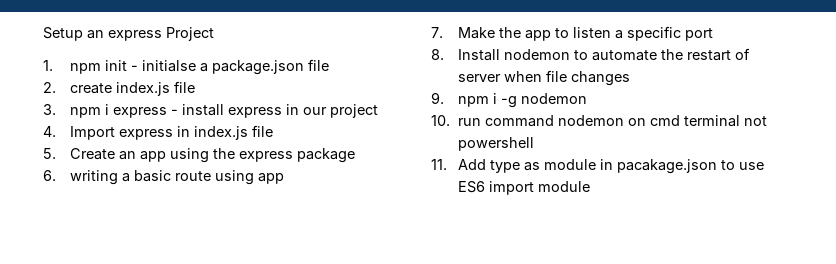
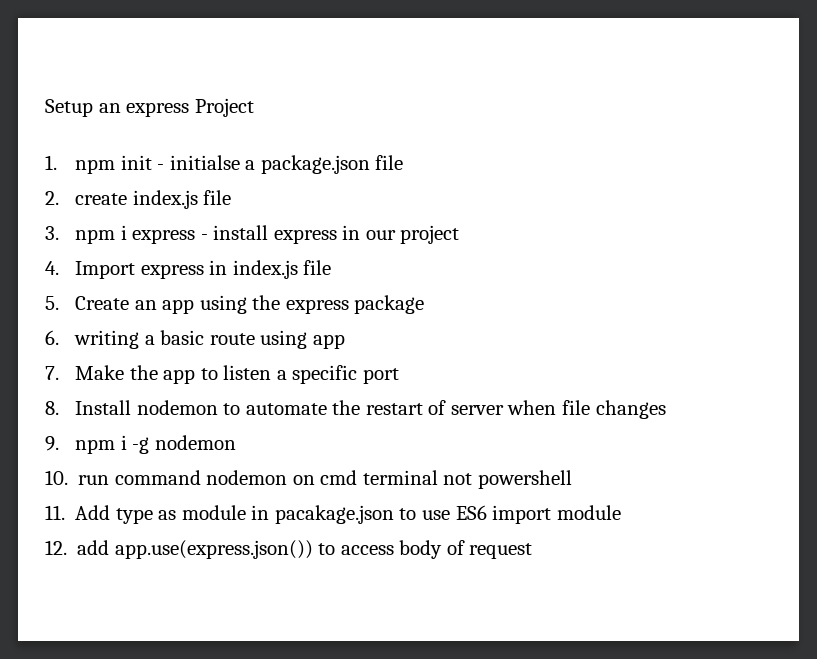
(591, 186) none -> [45,540,533,559] // 12. add app.use(express.json()) to access body of request

